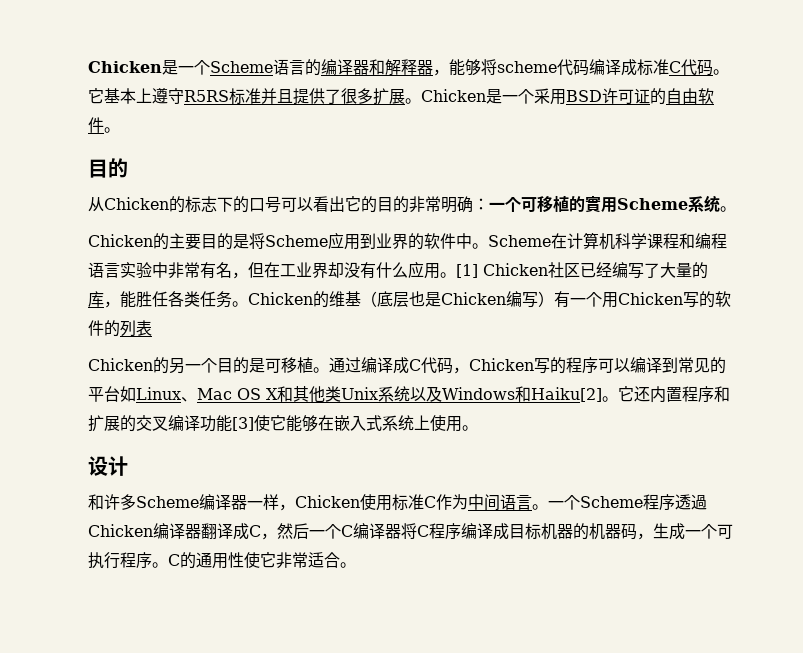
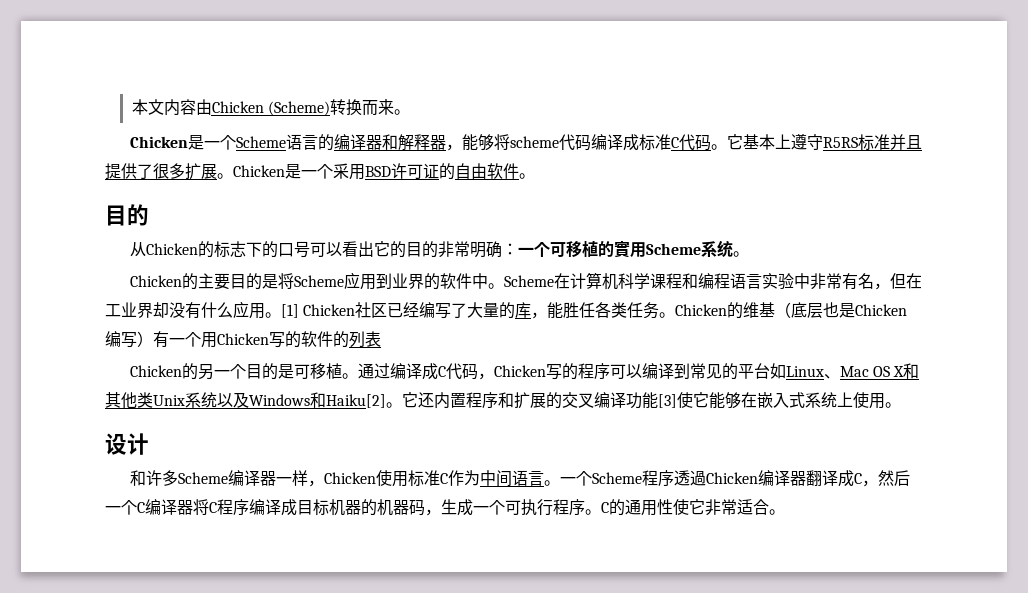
(88, 67) none -> [131,99,410,116] 本文内容由Chicken (Scheme)转换而来。 //

